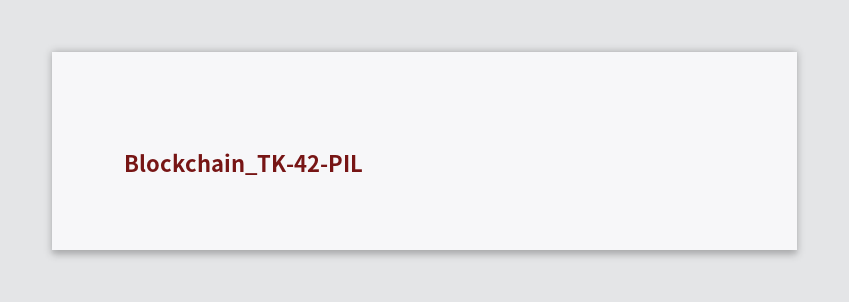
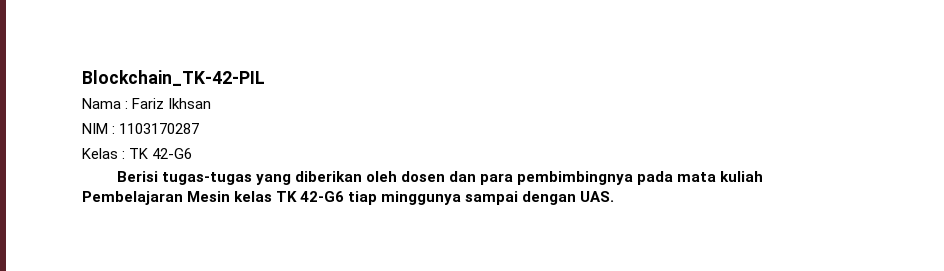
(363, 164) none -> [82,98,212,109] [82,123,200,134] [82,148,193,159] [116,171,764,185] [82,191,615,205] // Nama : Fariz Ikhsan // NIM : 1103170287 // Kelas : TK 42-G6 // Berisi tugas-tugas yang diberikan oleh dosen dan para pembimbingnya pada mata kuliah Pembelajaran Mesin kelas TK 42-G6 tiap minggunya sampai dengan UAS.

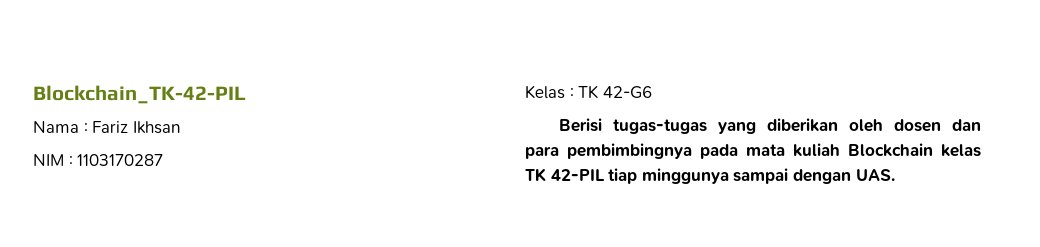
[82,191,231,205] Pembelajaran Mesin -> [848,143,933,157] Blockchain
[300,191,345,202] 42-G6 -> [550,169,605,181] 42-PIL

